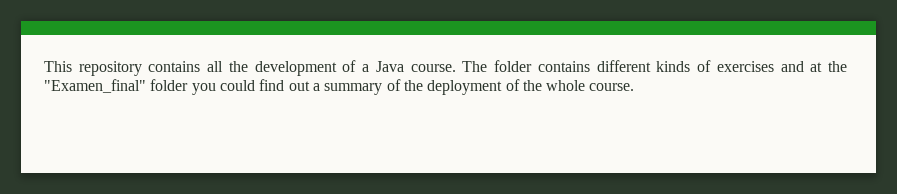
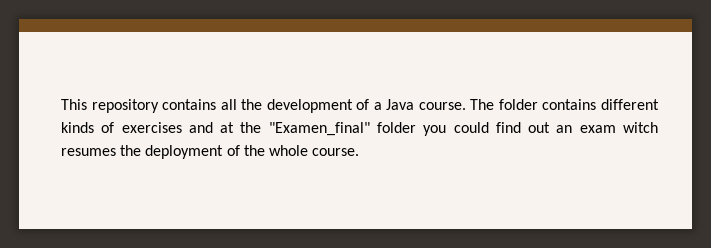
[312,79,401,95] a summary of -> [556,122,658,133] [61,148,116,156] an exam witch resumes

